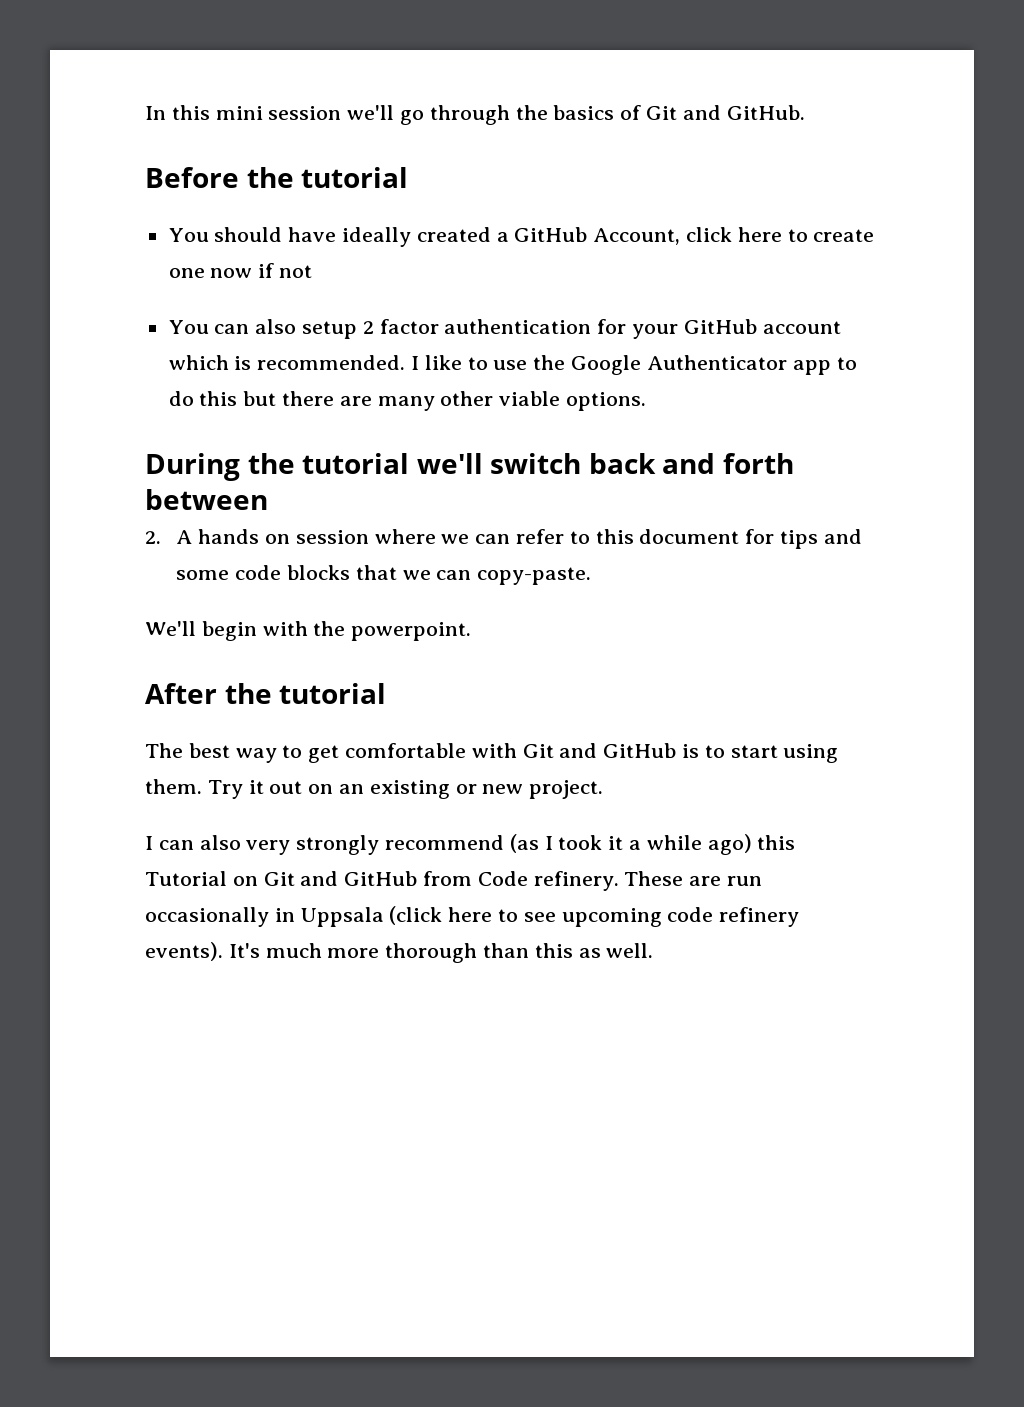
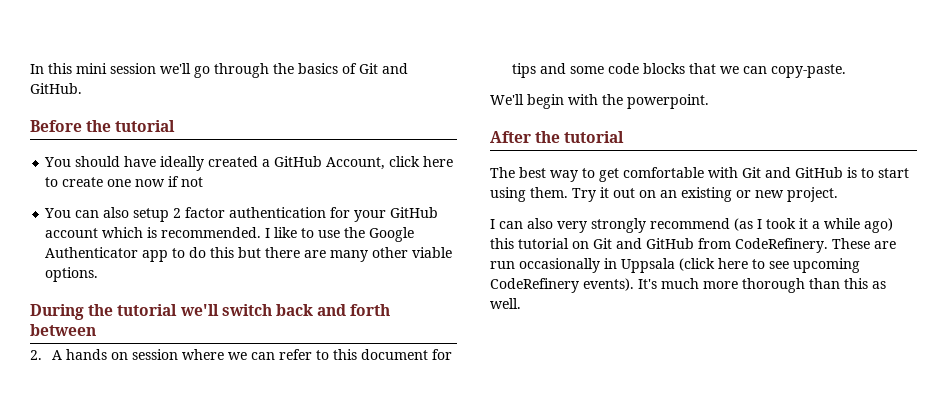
[145,871,227,886] Tutorial -> [518,238,569,249] tutorial
[477,871,619,891] Code refinery. -> [735,238,828,253] CodeRefinery.
[667,907,800,927] code refinery -> [490,278,579,293] CodeRefinery

